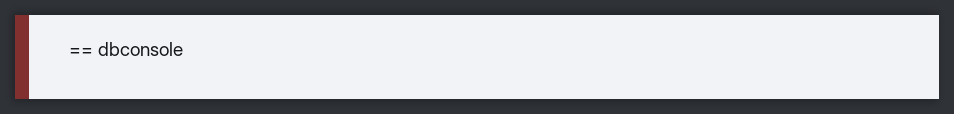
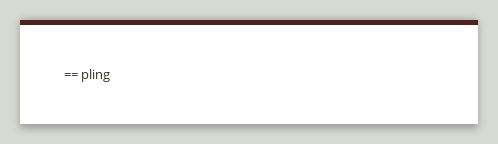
[98,42,184,56] dbconsole -> [81,69,111,82] pling

